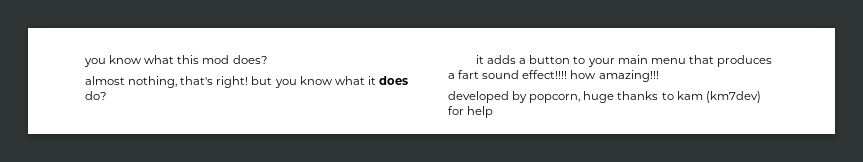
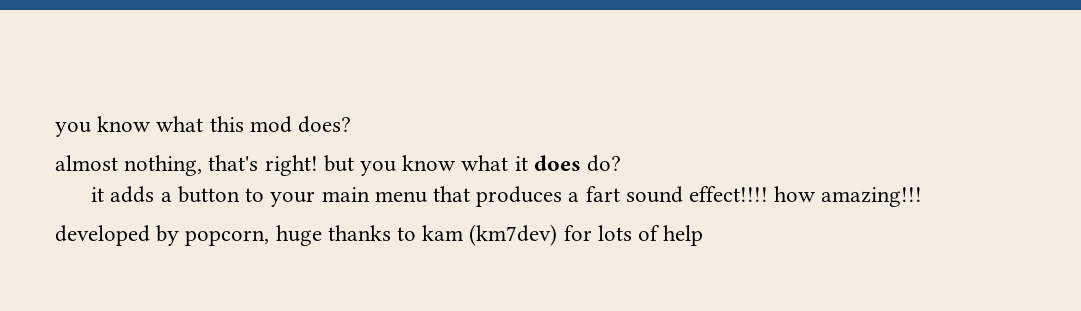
(464, 110) none -> [597,225,661,241] lots of

